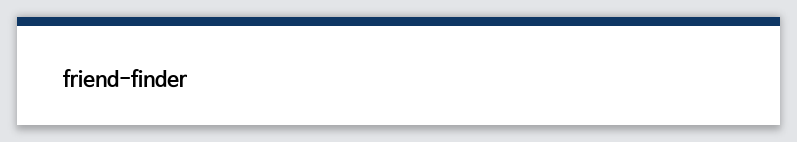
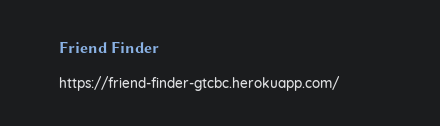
[63,69,187,88] friend-finder -> [59,41,160,53] [59,76,340,91] Friend Finder // https://friend-finder-gtcbc.herokuapp.com/

